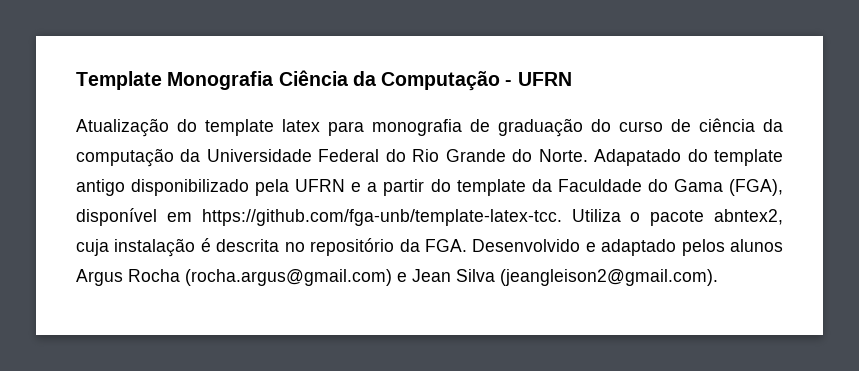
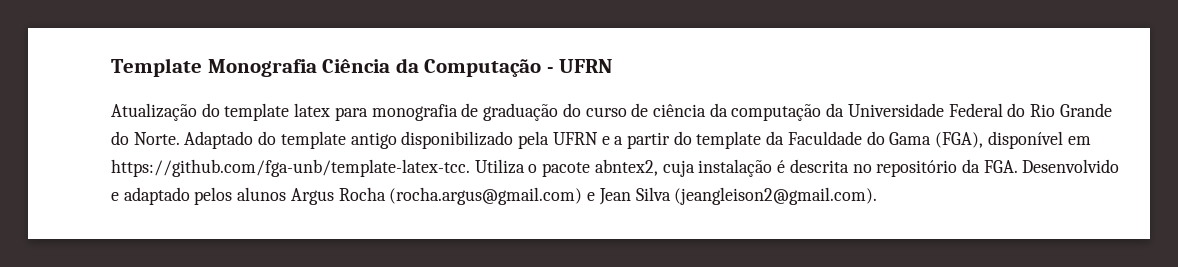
[594,149,682,166] Adapatado -> [184,131,254,149] Adaptado

